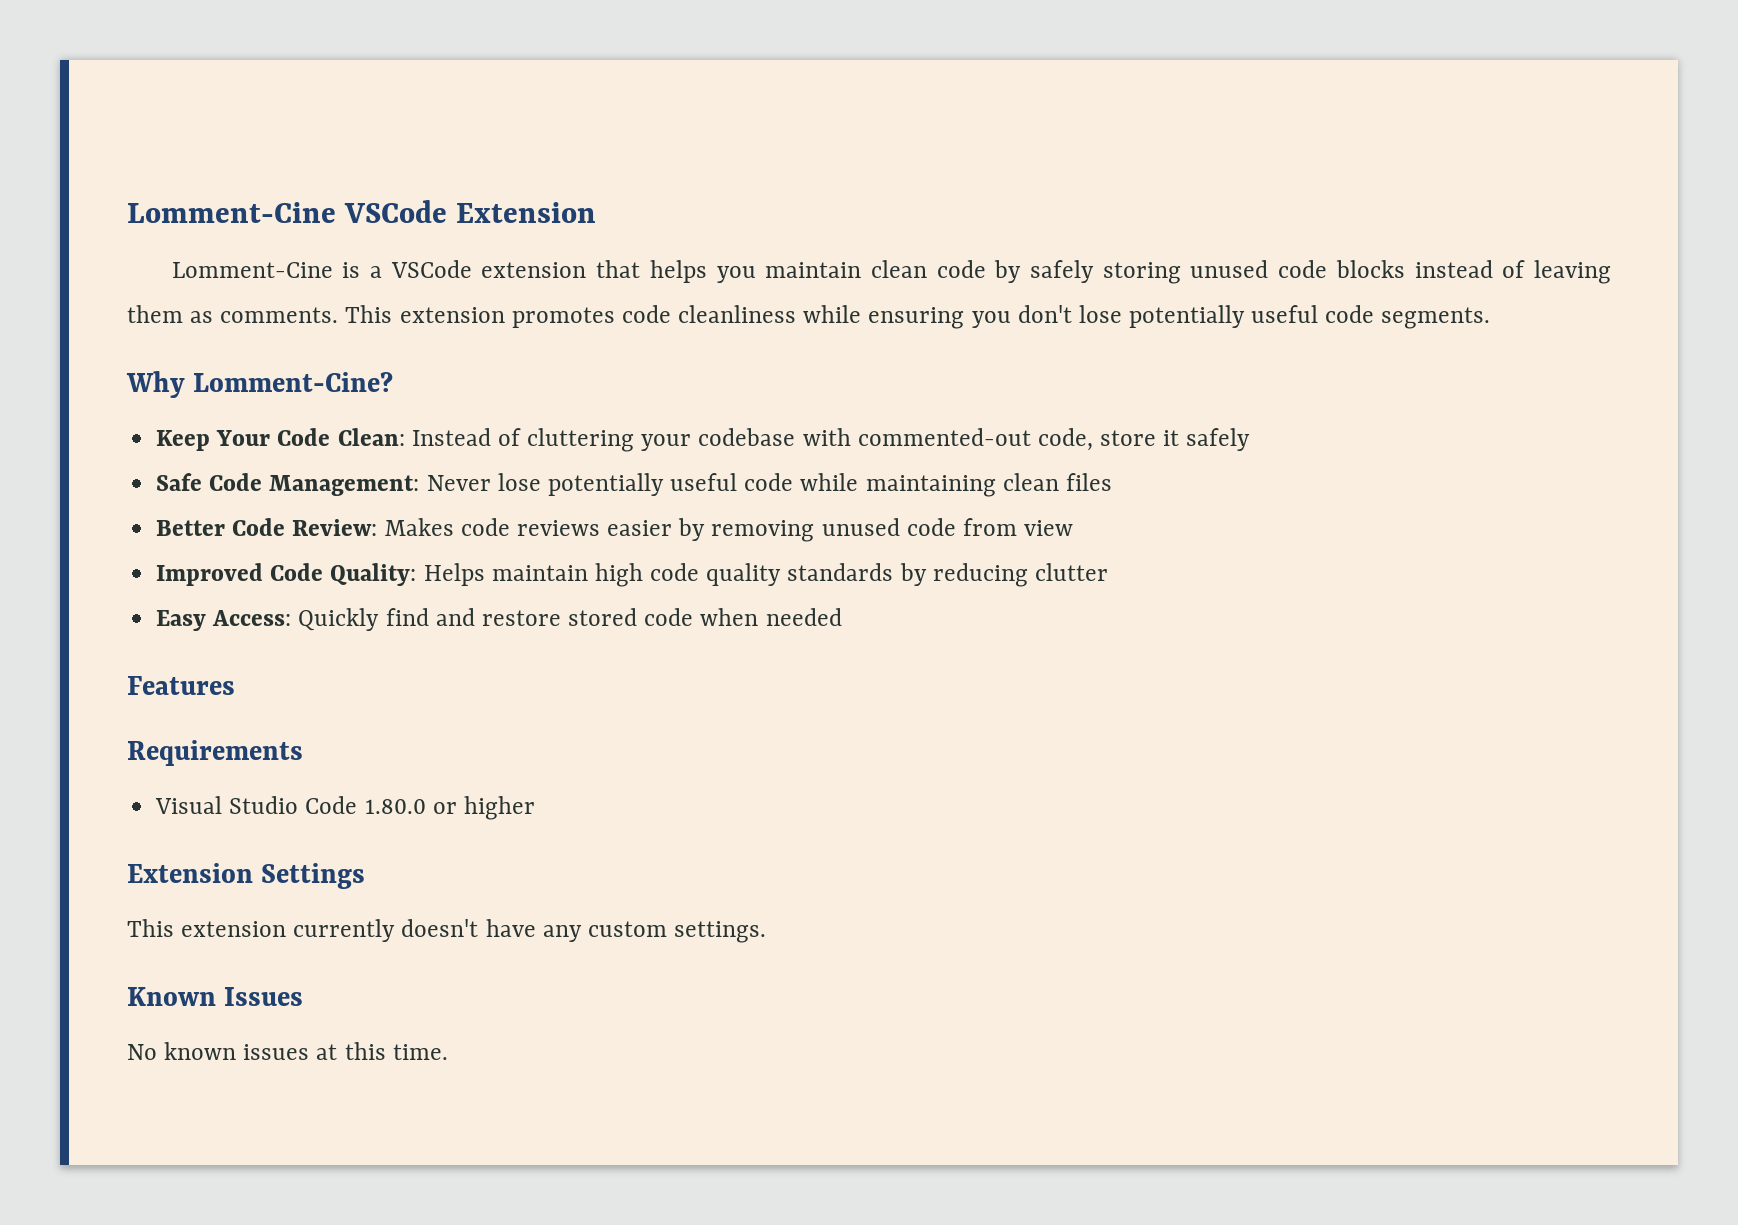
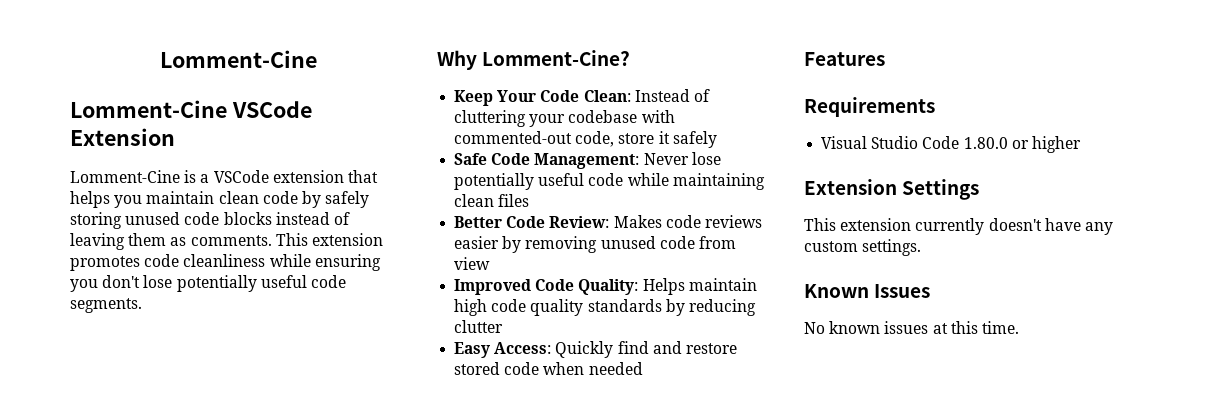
[127,202,336,223] Lomment-Cine -> [159,50,317,68] [70,100,227,118] Lomment-Cine // Lomment-Cine

